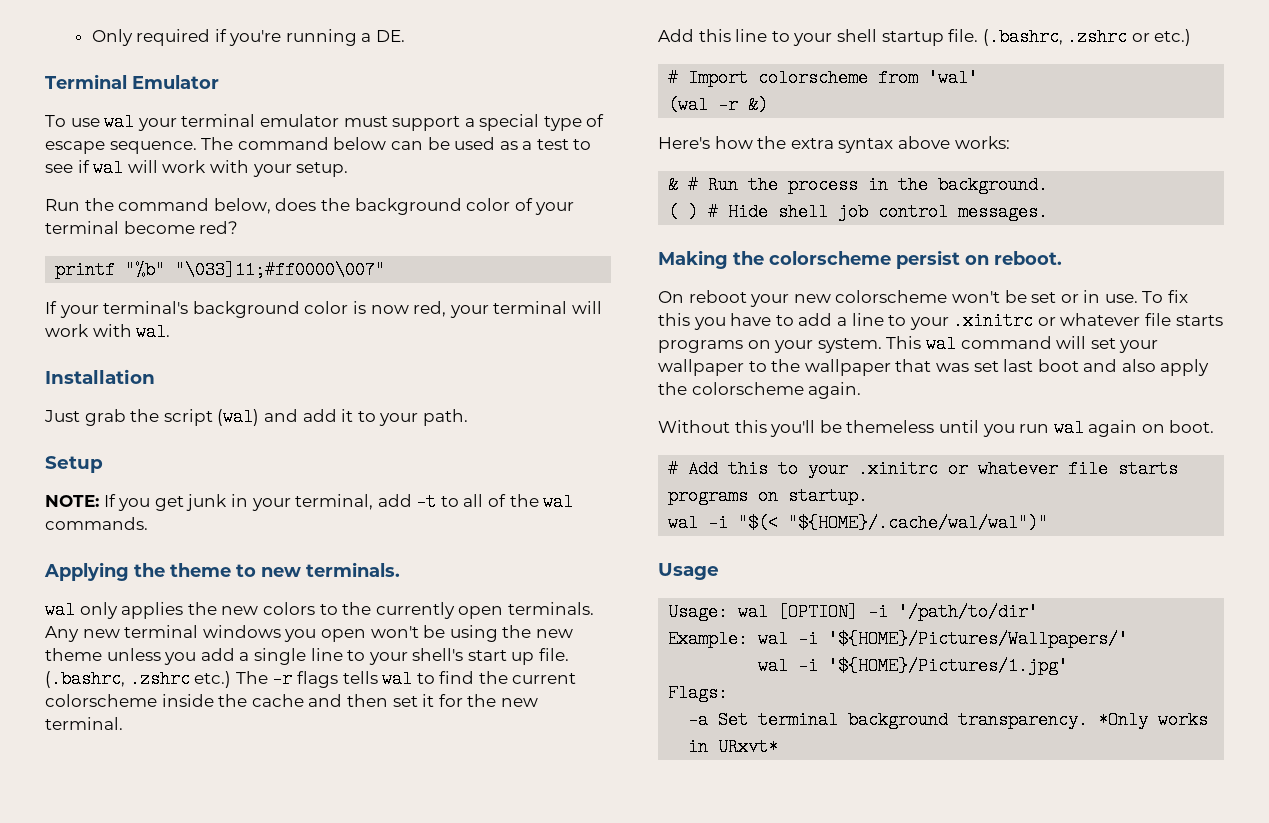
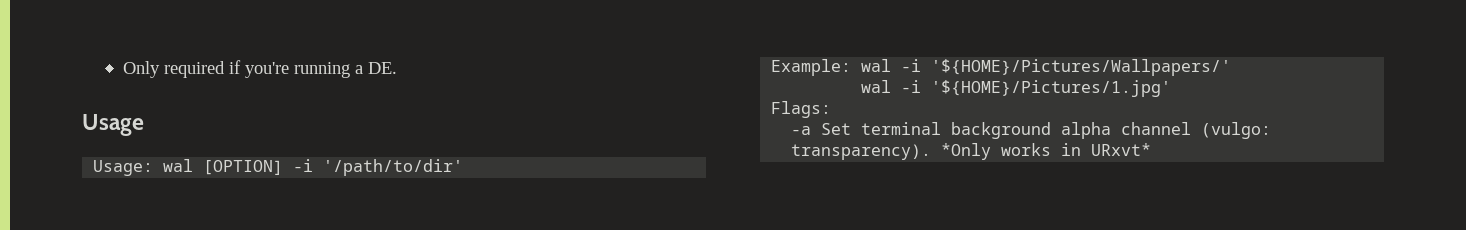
[45,74,219,89] [45,113,605,131] [45,137,592,154] [45,159,349,177] [45,198,575,215] [45,221,239,234] [55,261,386,279] [45,301,602,318] [45,323,171,341] [45,369,155,384] [44,408,468,426] [45,456,103,473] [45,493,574,511] [45,517,148,530] [44,562,400,581] [45,601,594,619] [45,625,573,642] [45,648,570,665] [45,670,577,688] [45,694,538,707] [45,717,123,730] [658,28,1192,46] [668,69,979,87] [668,96,769,114] [658,136,1010,153] [668,176,1049,194] [668,203,1049,221] [658,250,1062,269] [658,290,1189,307] [658,312,1223,330] [658,335,1159,353] [658,359,1210,376] [658,382,862,399] [658,419,1215,437] [668,460,1179,478] [668,487,869,505] [668,514,1049,532] // Terminal Emulator // To use wal your terminal emulator must support a special type of escape sequence. The command below can be used as a test to see if wal will work with your setup. // Run the command below, does the background color of your terminal become red? // printf "%b" "\033]11;#ff0000\007" // If your terminal's background color is now red, your terminal will work with wal. // Installation // Just grab the script (wal) and add it to your path. // Setup // NOTE: If you get junk in your terminal, add -t to all of the wal commands. // Applying the theme to new terminals. // wal only applies the new colors to the currently open terminals. Any new terminal windows you open won't be using the new theme unless you add a single line to your shell's start up file. (.bashrc, .zshrc etc.) The -r flags tells wal to find the current colorscheme inside the cache and then set it for the new terminal. // Add this line to your shell startup file. (.bashrc, .zshrc or etc.) // # Import colorscheme from 'wal' // (wal -r &) // Here's how the extra syntax above works: // & # Run the process in the background. // ( ) # Hide shell job control messages. // Making the colorscheme persist on reboot. // On reboot your new colorscheme won't be set or in use. To fix this you have to add a line to your .xinitrc or whatever file starts programs on your system. This wal command will set your wallpaper to the wallpaper that was set last boot and also apply the colorscheme again. // Without this you'll be themeless until you run wal again on boot. // # Add this to your .xinitrc or whatever file starts programs on startup. // wal -i "$(< "${HOME}/.cache/wal/wal")" -> (397, 68) none
[958,711,1089,729] transparency. -> [1061,122,1272,139] [791,144,932,160] alpha channel (vulgo: transparency).

